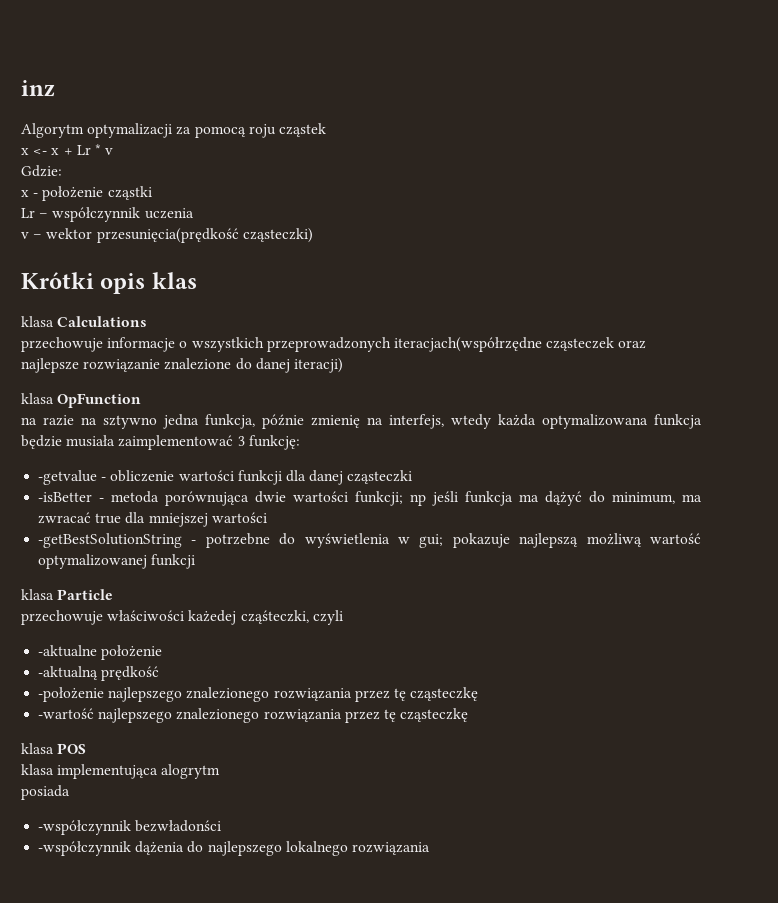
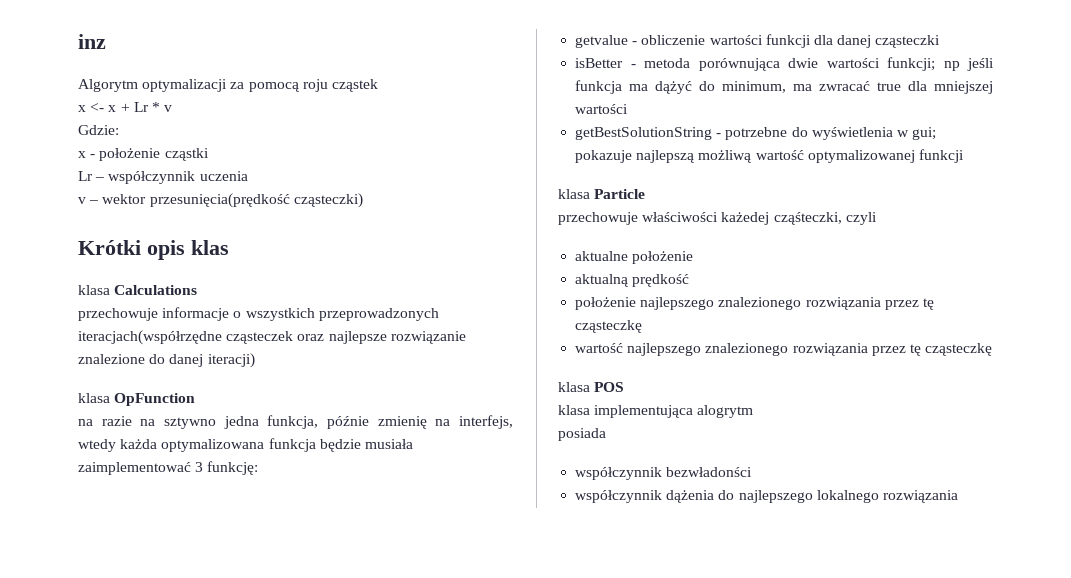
[38,470,98,485] -getvalue -> [575,35,629,48] getvalue
[38,492,93,502] -isBetter -> [575,58,624,68] isBetter
[38,533,183,548] -getBestSolutionString -> [575,127,713,140] getBestSolutionString
[38,645,98,657] -aktualne -> [575,251,629,261] aktualne
[38,666,99,680] -aktualną -> [575,274,630,287] aktualną
[38,687,479,702] [38,708,95,719] -położenie najlepszego znalezionego rozwiązania przez tę cząsteczkę // -wartość -> [575,297,934,310] [575,320,643,333] [575,343,624,353] położenie najlepszego znalezionego rozwiązania przez tę cząsteczkę // wartość
[38,820,132,835] -współczynnik -> [575,467,663,480] współczynnik
[38,841,132,856] -współczynnik -> [575,490,663,503] współczynnik

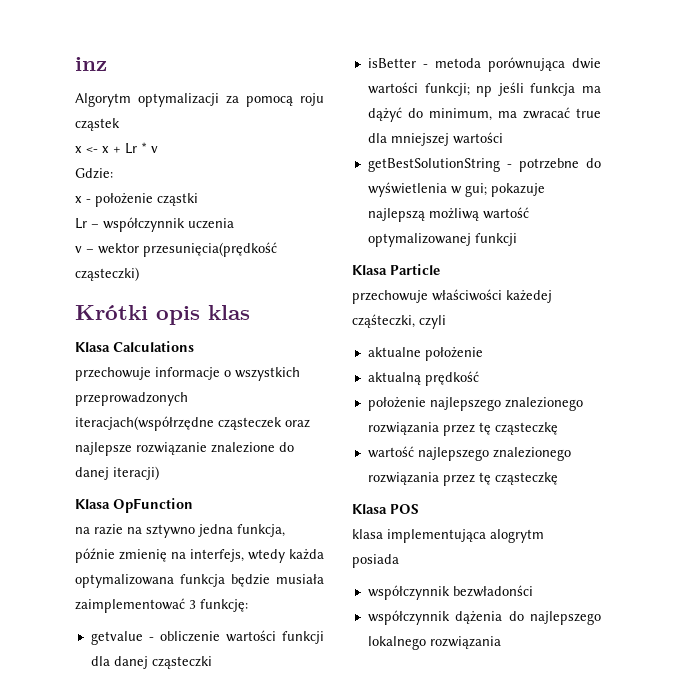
[78,285,110,295] klasa -> [75,342,110,352] Klasa
[78,393,110,403] klasa -> [75,499,110,509] Klasa
[558,189,590,199] klasa -> [352,265,387,275] Klasa
[558,382,590,392] klasa -> [352,504,387,514] Klasa

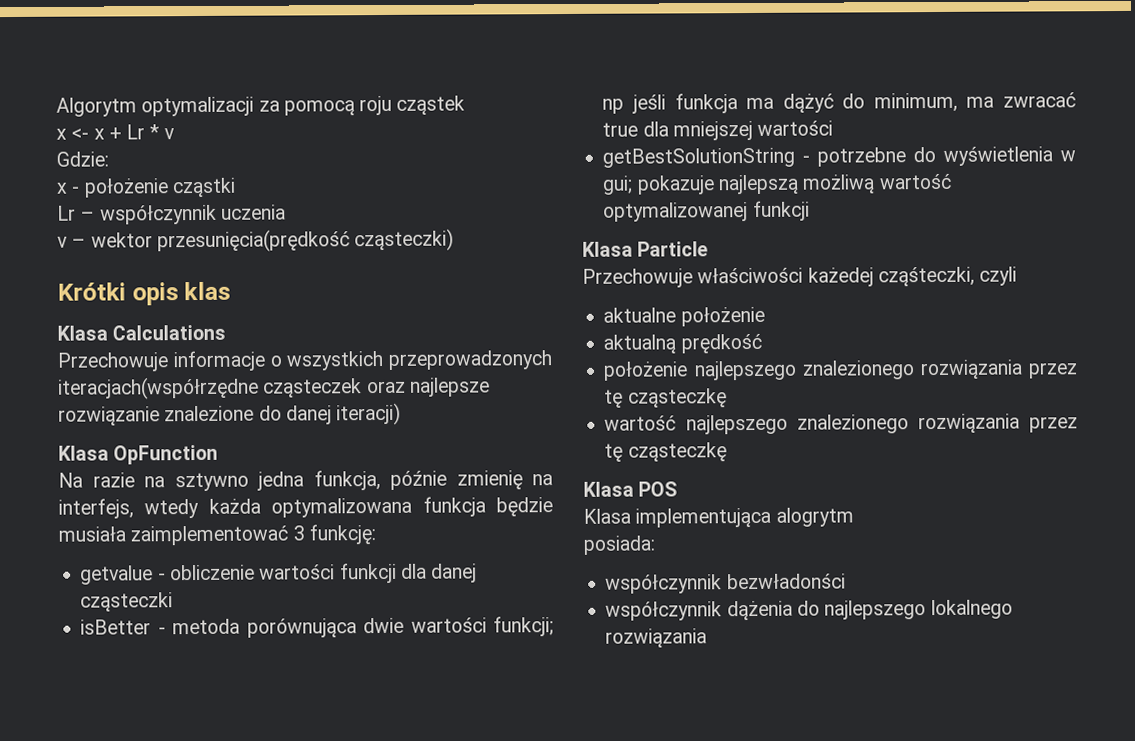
[75,57,107,71] inz // -> (56, 107) none
[75,367,151,381] przechowuje -> [57,352,168,372] Przechowuje
[75,527,90,534] na -> [58,472,83,488] Na
[352,290,428,304] przechowuje -> [582,268,693,288] Przechowuje
[352,529,383,539] klasa -> [583,508,631,524] Klasa
[352,554,399,568] posiada -> [583,535,655,555] posiada:

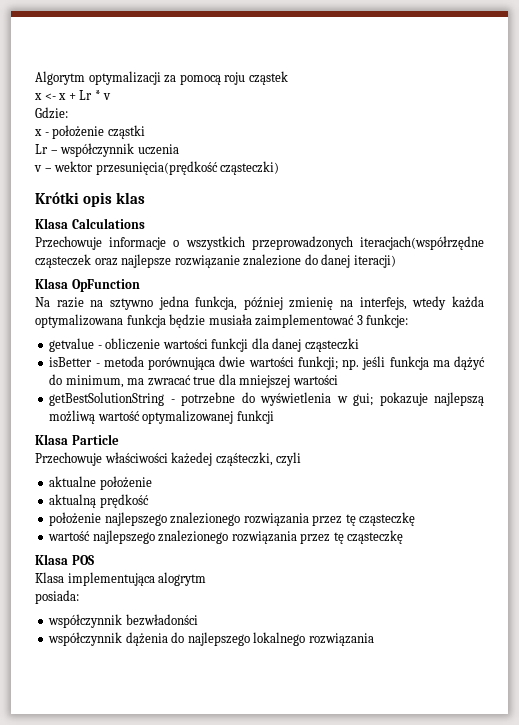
[390,470,447,490] późnie -> [243,297,283,310] później
[308,524,376,545] funkcję: -> [366,314,409,328] funkcje:
[602,98,625,114] np -> [342,359,360,370] np.

